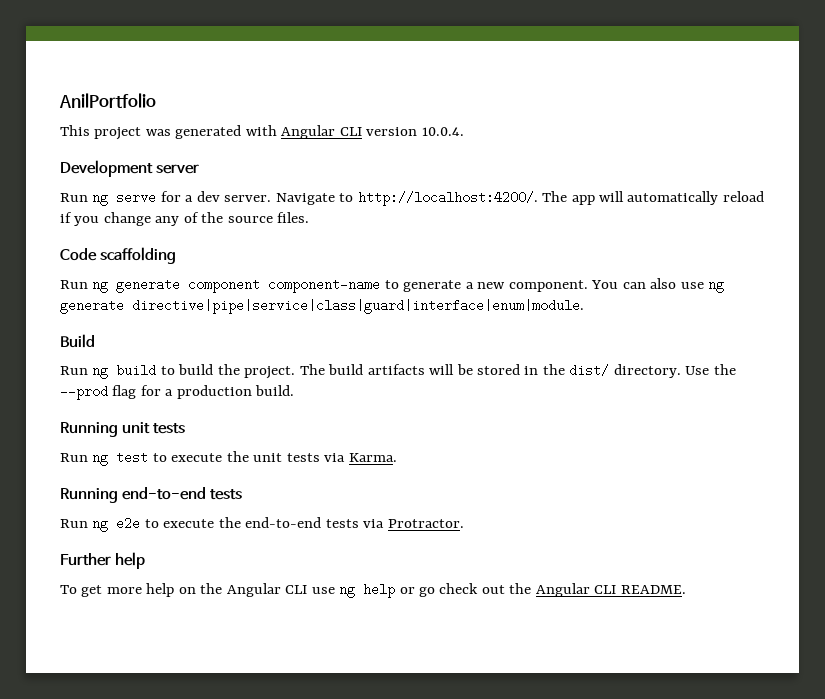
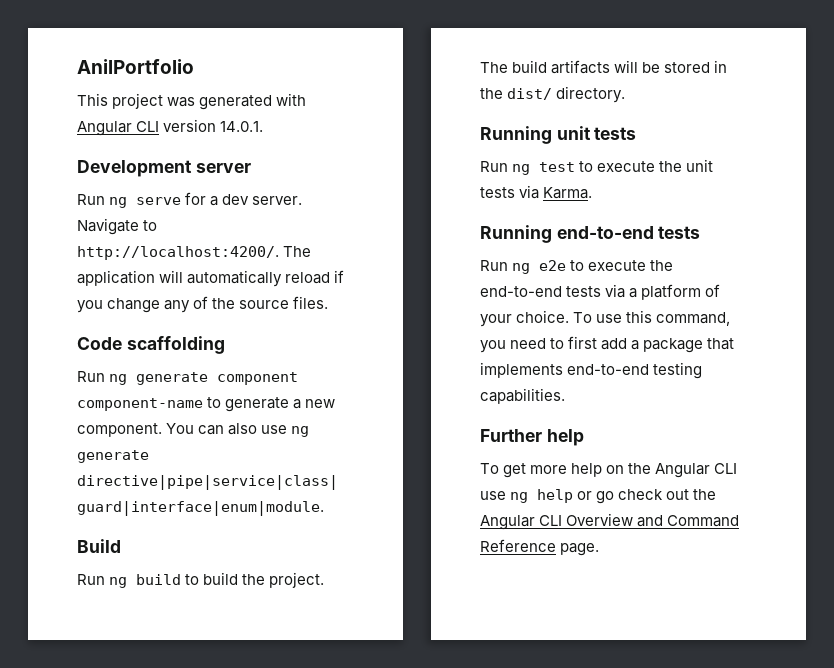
[421,127,464,136] 10.0.4. -> [220,121,264,132] 14.0.1.
[571,195,595,205] app -> [77,270,155,286] application
[685,364,736,375] [60,385,295,400] Use the --prod flag for a production build. -> (626, 94) none
[387,519,464,528] Protractor. -> [629,284,721,300] [480,310,731,327] [480,336,735,353] [480,362,703,379] [480,388,565,404] a platform of your choice. To use this command, you need to first add a package that implements end-to-end testing capabilities.
[620,585,686,594] README. -> [566,513,740,527] [480,539,600,556] Overview and Command Reference page.

